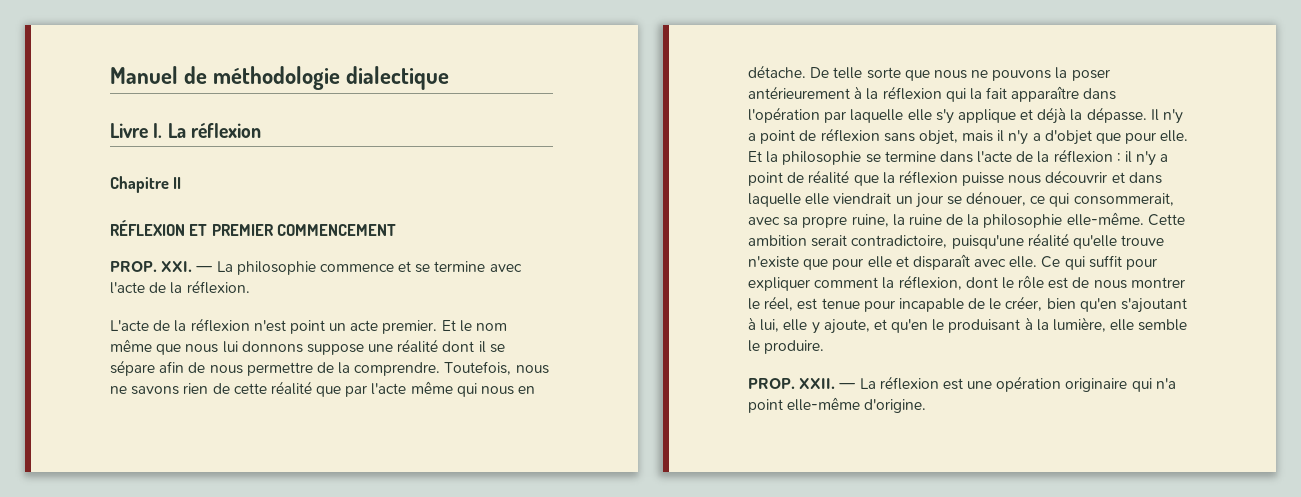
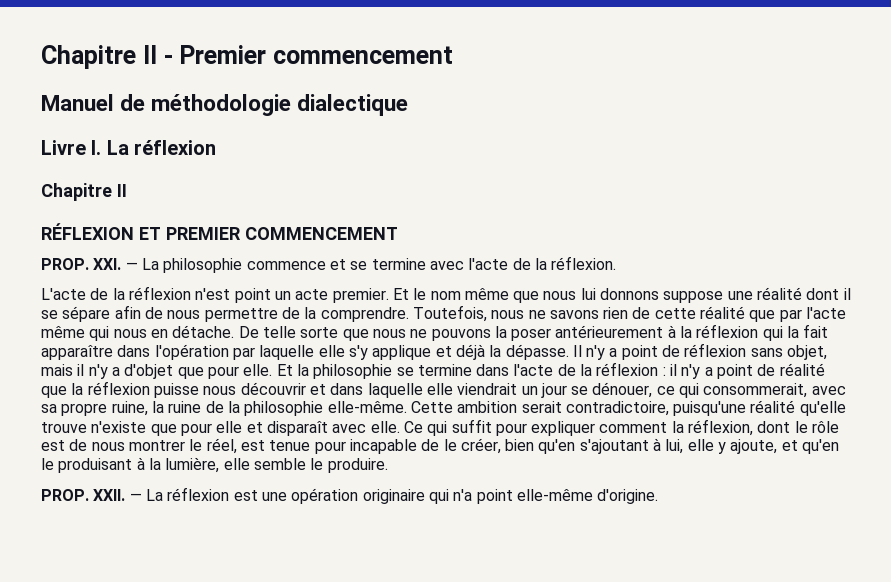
(110, 75) none -> [41,45,453,69] Chapitre II - Premier commencement //

